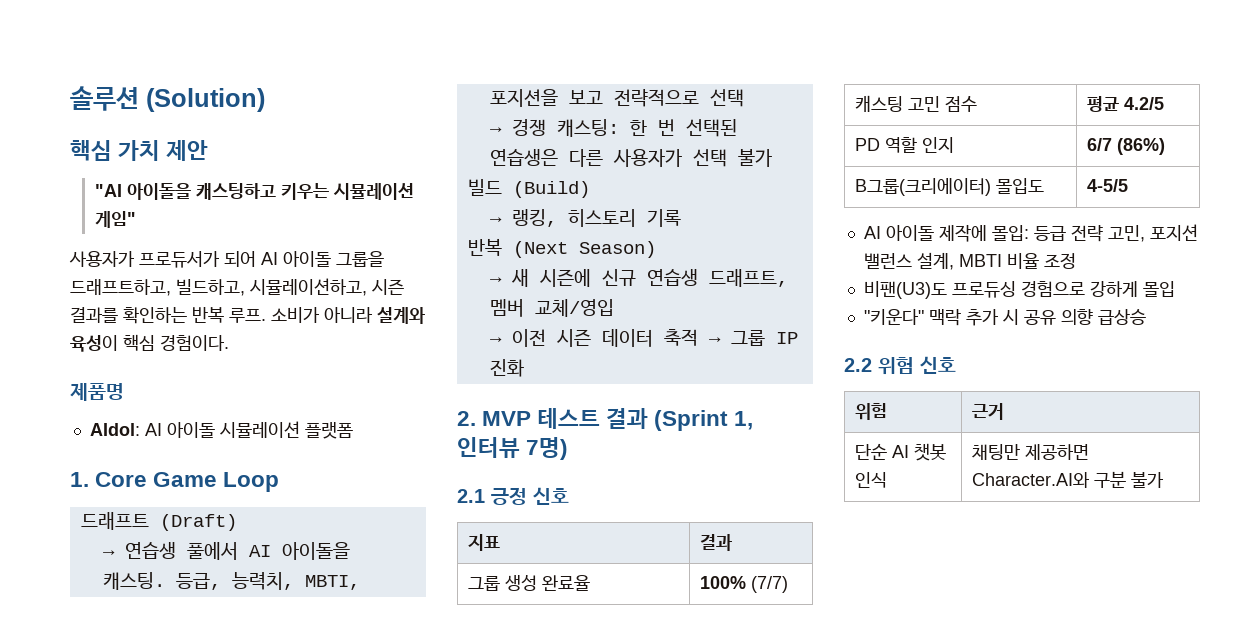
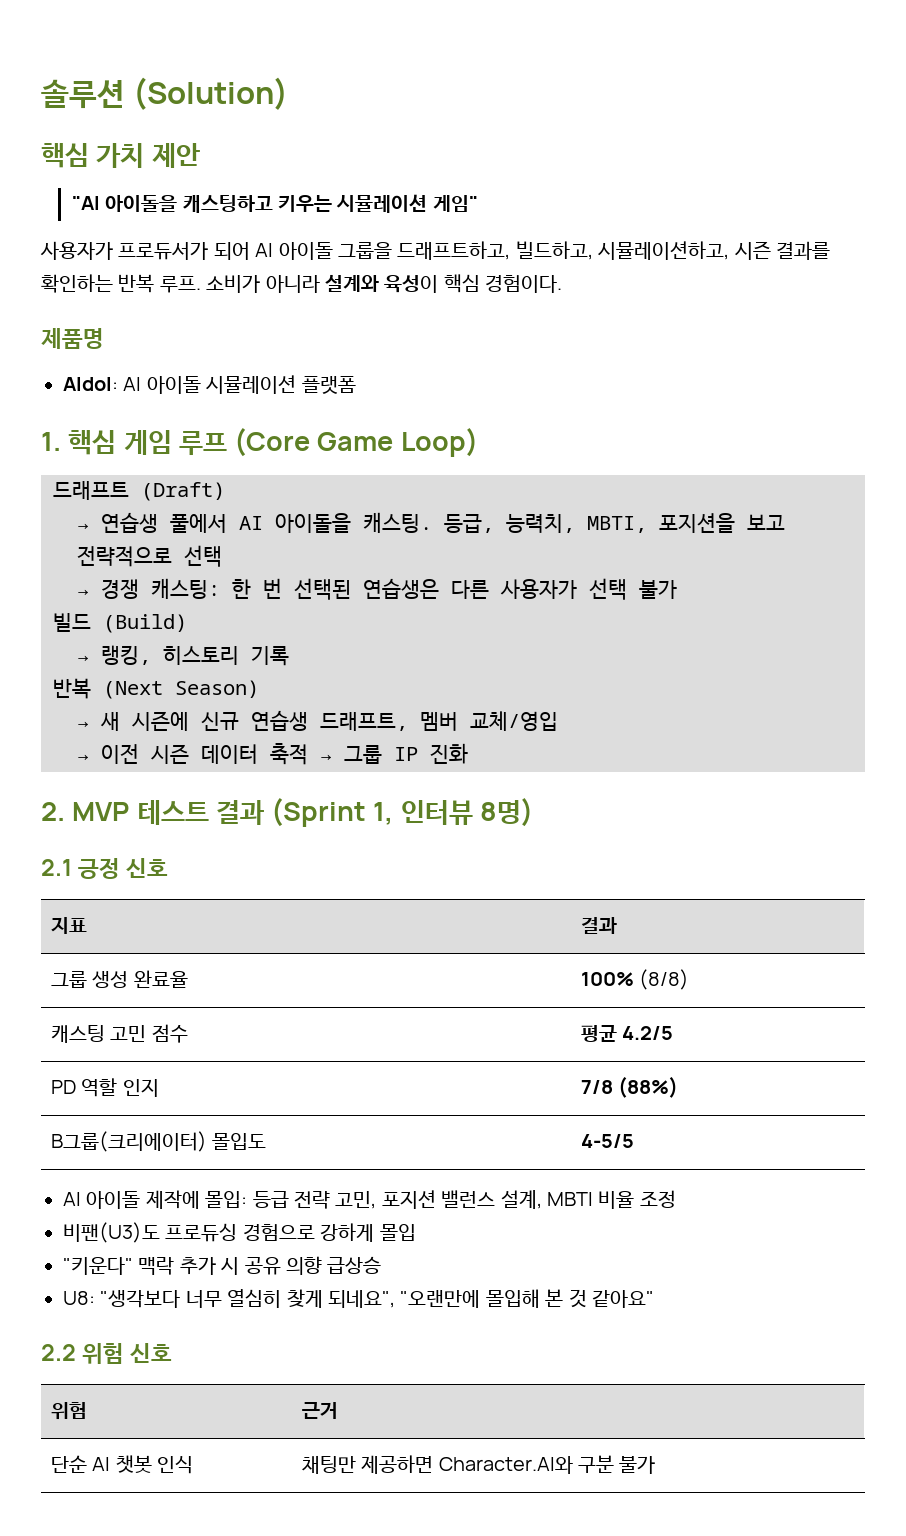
[95,472,280,492] Core Game Loop -> [68,428,478,457] 핵심 게임 루프 (Core Game Loop)
[526,437,569,460] 7명) -> [480,798,534,827] 8명)
[751,576,789,593] (7/7) -> [639,969,690,990] (8/8)
[1087,138,1166,155] 6/7 (86%) -> [580,1076,679,1098] 7/8 (88%)
(1146, 317) none -> [63,1289,654,1308] // U8: "생각보다 너무 열심히 찾게 되네요", "오랜만에 몰입해 본 것 같아요"

